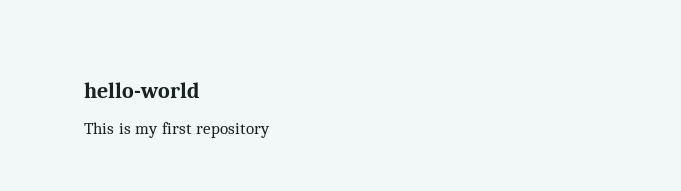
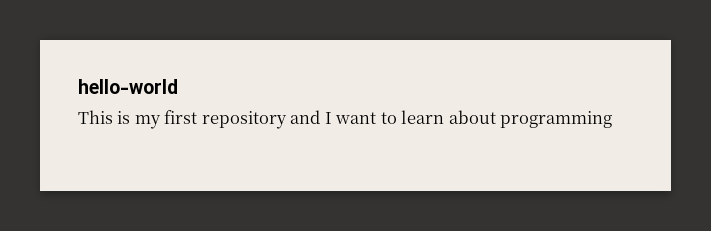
(271, 130) none -> [290,110,613,128] and I want to learn about programming

